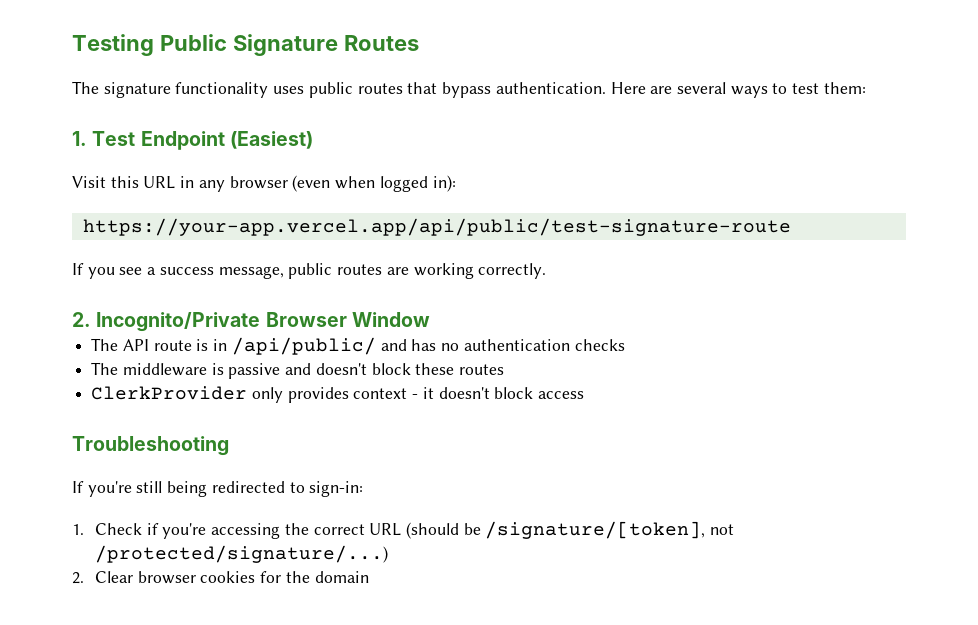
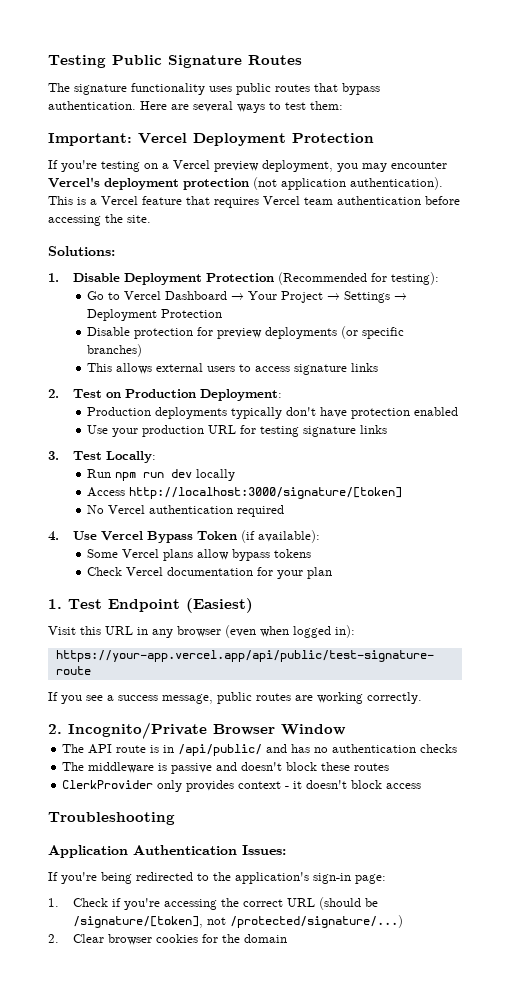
(866, 88) none -> [48,133,374,146] [48,160,447,172] [48,177,443,190] [48,196,460,208] [48,214,151,226] [48,246,115,256] [48,272,440,285] [87,291,408,303] [87,309,223,321] [87,326,405,339] [87,344,143,357] [87,363,379,375] [48,389,283,401] [87,407,459,419] [87,425,388,437] [48,451,157,463] [87,469,236,481] [87,487,403,499] [87,505,285,517] [48,530,321,543] [87,549,312,561] [87,567,333,579] // Important: Vercel Deployment Protection // If you're testing on a Vercel preview deployment, you may encounter Vercel's deployment protection (not application authentication). This is a Vercel feature that requires Vercel team authentication before accessing the site. // Solutions: // 1. Disable Deployment Protection (Recommended for testing): // Go to Vercel Dashboard → Your Project → Settings → Deployment Protection // Disable protection for preview deployments (or specific branches) // This allows external users to access signature links // 2. Test on Production Deployment: // Production deployments typically don't have protection enabled // Use your production URL for testing signature links // 3. Test Locally: // Run npm run dev locally // Access http://localhost:3000/signature/[token] // No Vercel authentication required // 4. Use Vercel Bypass Token (if available): // Some Vercel plans allow bypass tokens // Check Vercel documentation for your plan
[72,481,163,497] // If you're still -> [48,845,286,858] [48,872,97,884] // Application Authentication Issues: // If you're
[309,481,364,497] sign-in: -> [213,872,386,884] the application's sign-in page:

